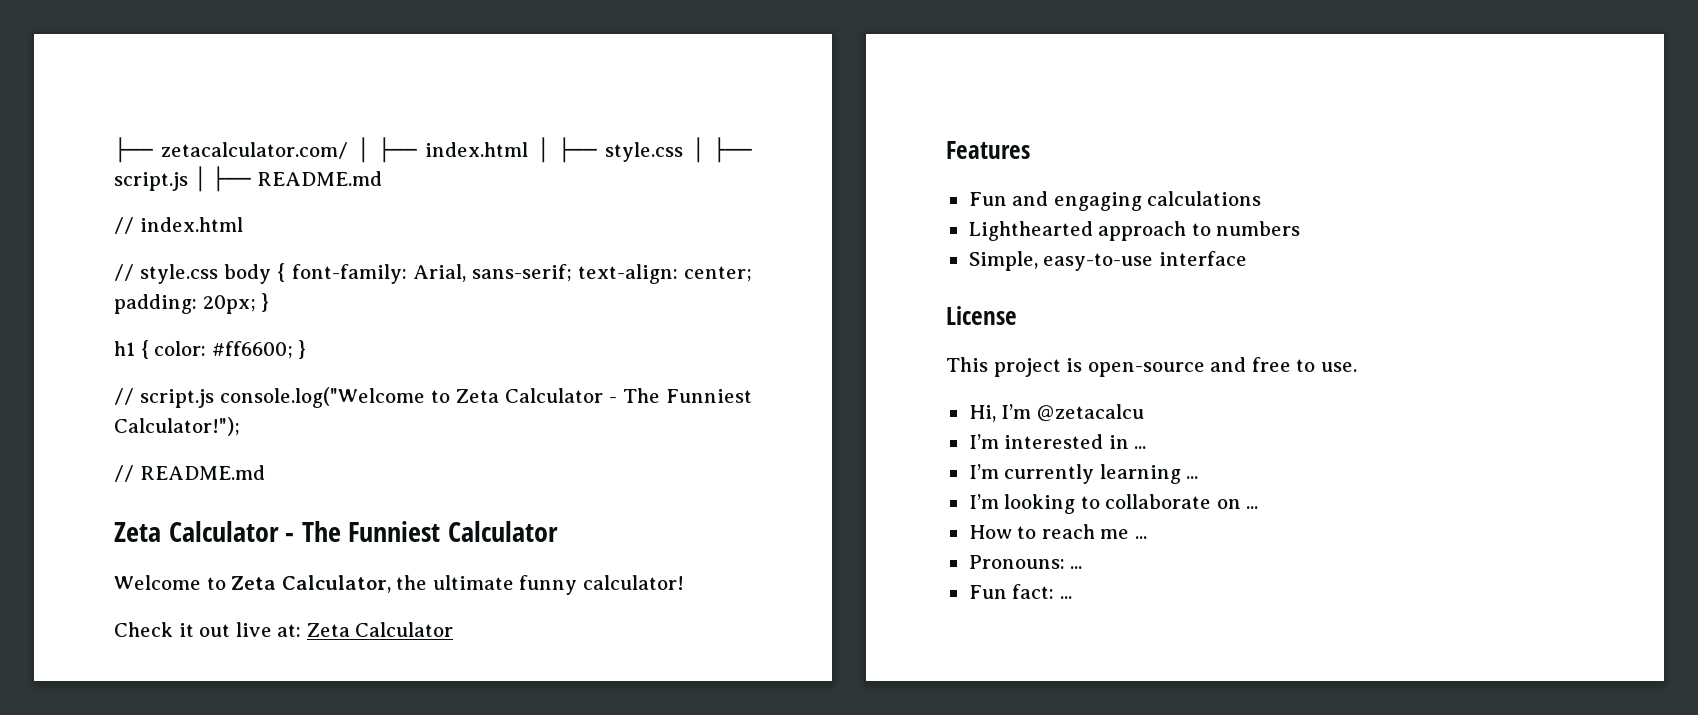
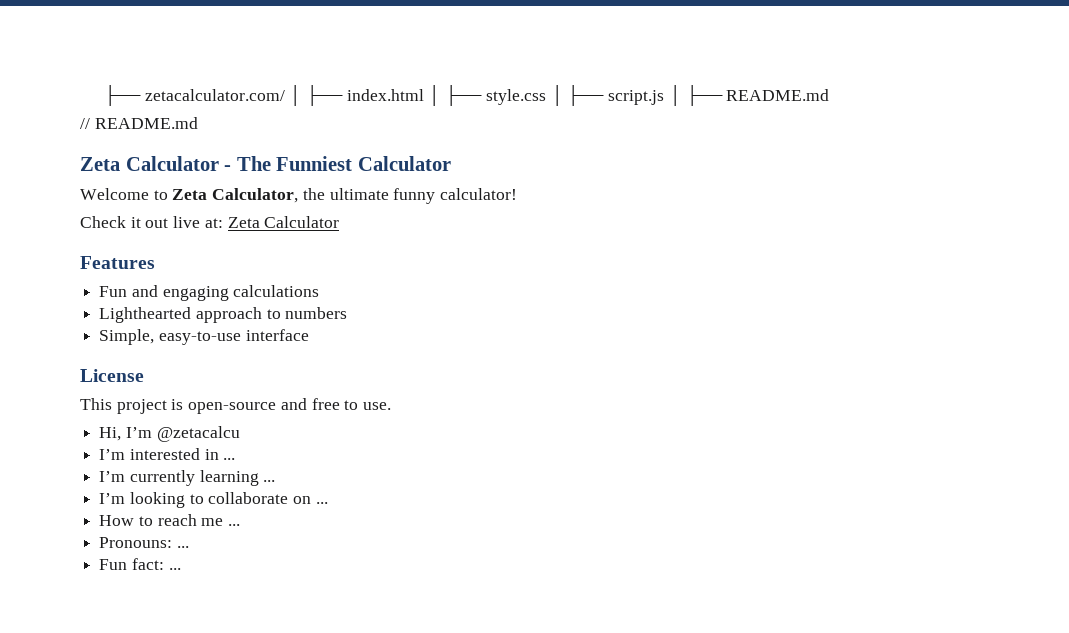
[114,217,243,234] [114,263,752,284] [114,293,270,314] [114,340,307,359] [114,387,752,408] [114,417,240,436] // // index.html // // style.css body { font-family: Arial, sans-serif; text-align: center; padding: 20px; } // h1 { color: #ff6600; } // // script.js console.log("Welcome to Zeta Calculator - The Funniest Calculator!"); -> (830, 95) none

